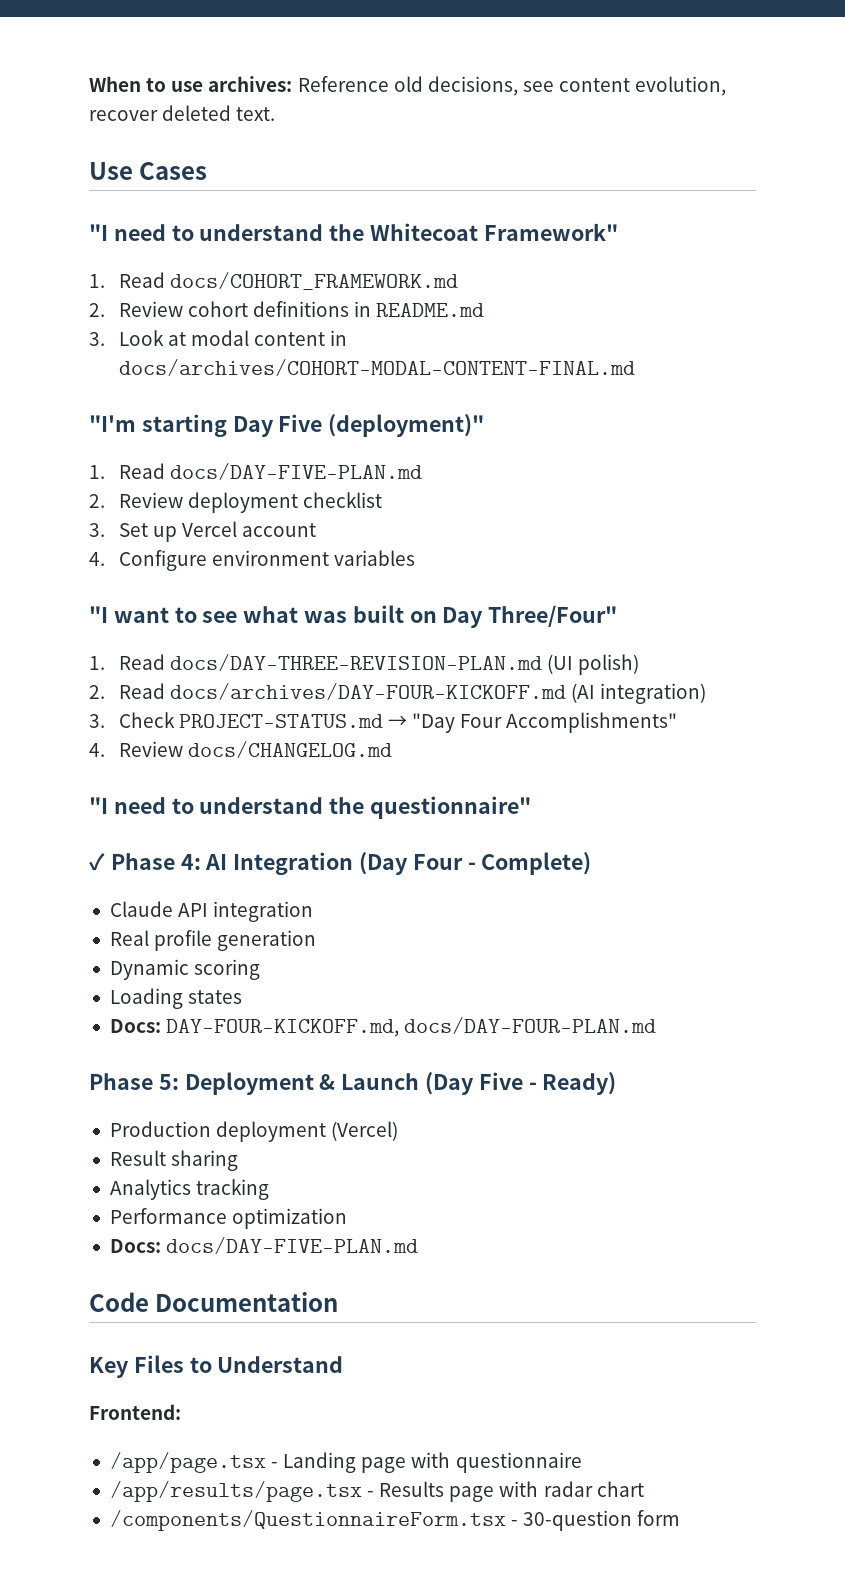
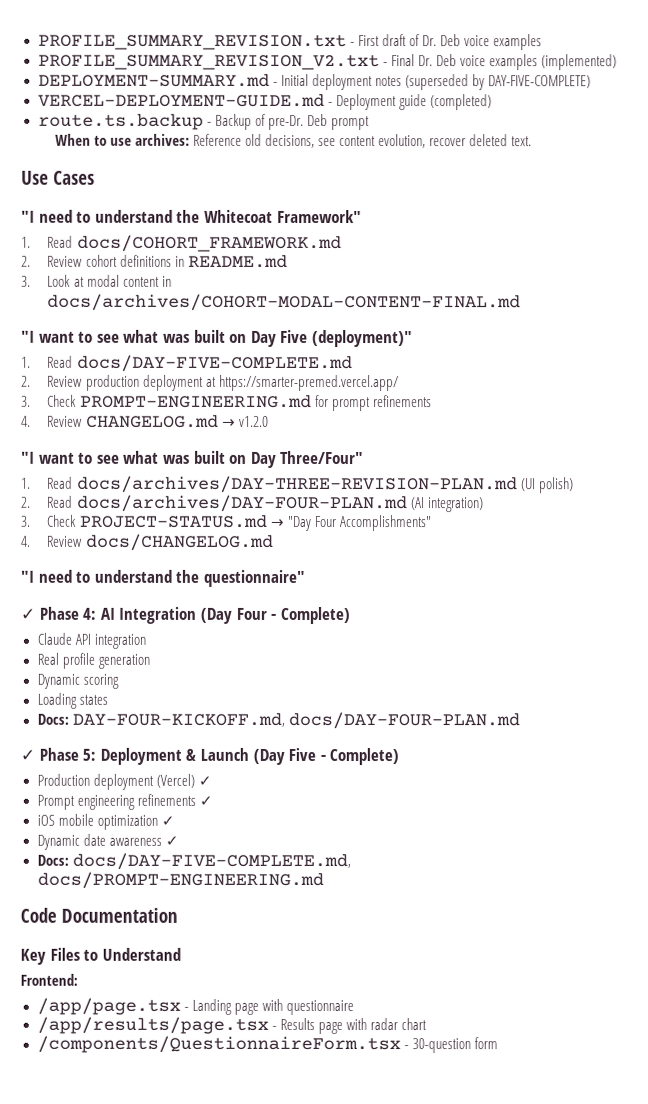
(89, 84) none -> [37,34,542,51] [37,54,617,71] [37,73,591,91] [37,93,492,111] [37,113,370,131] PROFILE_SUMMARY_REVISION.txt - First draft of Dr. Deb voice examples // PROFILE_SUMMARY_REVISION_V2.txt - Final Dr. Deb voice examples (implemented) // DEPLOYMENT-SUMMARY.md - Initial deployment notes (superseded by DAY-FIVE-COMPLETE) // VERCEL-DEPLOYMENT-GUIDE.md - Deployment guide (completed) // route.ts.backup - Backup of pre-Dr. Deb prompt //
[89,414,227,437] "I'm starting -> [21,329,248,343] "I want to see what was built on
[169,463,422,480] [89,492,382,513] [89,521,316,542] [89,550,415,571] docs/DAY-FIVE-PLAN.md // 2. Review deployment checklist // 3. Set up Vercel account // 4. Configure environment variables -> [76,354,353,373] [21,374,399,392] [21,394,432,412] [21,414,269,428] docs/DAY-FIVE-COMPLETE.md // 2. Review production deployment at https://smarter-premed.vercel.app/ // 3. Check PROMPT-ENGINEERING.md for prompt refinements // 4. Review CHANGELOG.md → v1.2.0
[169,654,542,671] docs/DAY-THREE-REVISION-PLAN.md -> [76,475,518,494] docs/archives/DAY-THREE-REVISION-PLAN.md
[169,683,566,700] docs/archives/DAY-FOUR-KICKOFF.md -> [76,494,408,513] docs/archives/DAY-FOUR-PLAN.md
(657, 1025) none -> [20,749,35,761] ✓
[542,1072,617,1095] Ready) -> [329,748,400,766] Complete)
[109,1150,239,1171] [109,1179,270,1200] [109,1208,348,1229] [109,1237,419,1254] // Result sharing // Analytics tracking // Performance optimization // Docs: docs/DAY-FIVE-PLAN.md -> [197,775,212,786] [36,793,213,810] [36,813,175,830] [36,833,179,850] [36,852,351,871] [36,871,324,889] ✓ // Prompt engineering refinements ✓ // iOS mobile optimization ✓ // Dynamic date awareness ✓ // Docs: docs/DAY-FIVE-COMPLETE.md, docs/PROMPT-ENGINEERING.md

